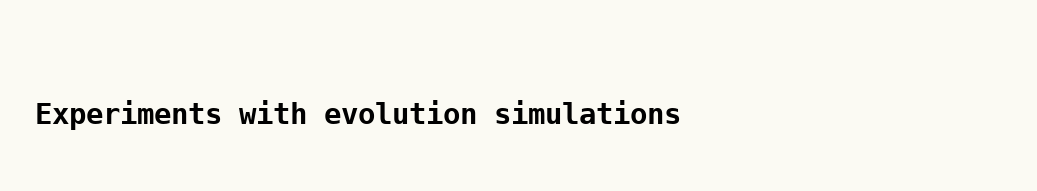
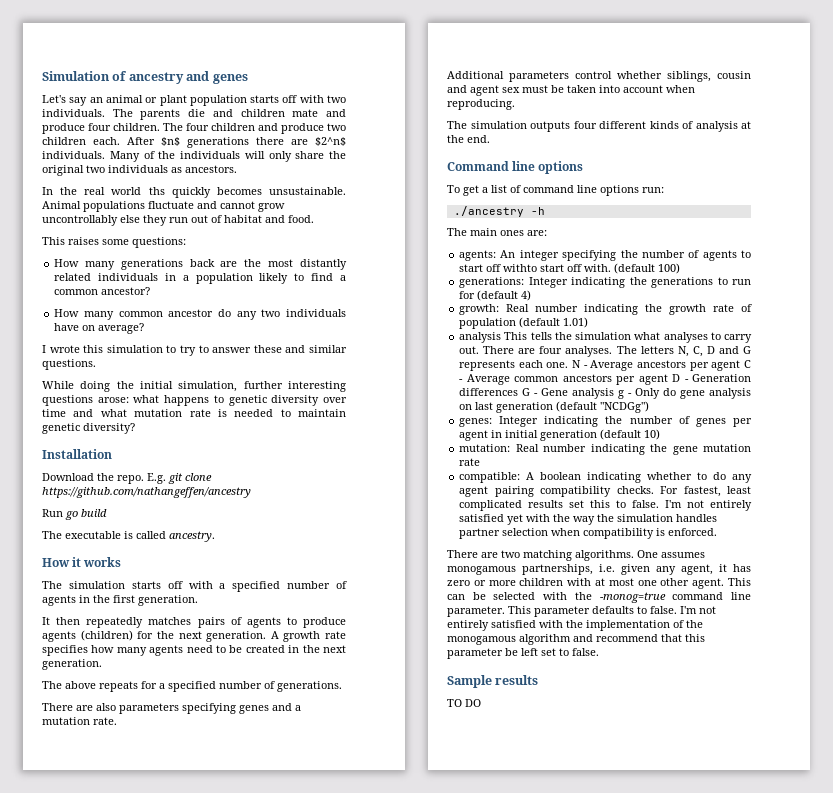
[35,100,681,130] Experiments with evolution simulations -> [42,71,248,84] [42,95,347,106] [42,109,347,120] [42,123,346,134] [42,137,346,148] [42,151,346,162] [42,165,237,176] [42,187,346,198] [42,201,285,212] [42,215,314,226] [42,237,186,248] [54,259,347,270] [54,273,347,284] [54,287,151,295] [54,309,346,320] [54,323,145,334] [42,345,347,356] [42,359,96,370] [42,381,346,392] [42,395,348,406] [42,409,346,417] [42,423,135,434] [42,449,112,459] [42,473,212,484] [42,487,251,498] [42,509,107,520] [42,531,215,542] [42,557,122,567] [42,581,347,592] [42,595,198,606] [42,617,346,628] [42,630,346,642] [42,645,346,656] [42,659,102,670] [42,681,342,692] [42,703,301,714] [42,717,117,725] [447,71,751,82] [447,85,695,96] [447,99,515,110] [447,121,751,132] [447,135,490,143] [447,161,584,174] [447,185,664,196] [453,206,545,217] [447,228,547,236] [459,250,751,261] [459,263,681,274] [459,277,751,288] [459,290,532,301] [459,304,752,315] [459,317,589,329] [459,332,752,343] [459,346,751,357] [459,360,751,371] [459,374,751,385] [459,388,751,399] [459,401,650,413] [459,416,752,427] [459,429,661,441] [459,444,751,455] [459,458,481,466] [459,472,752,483] [459,486,751,497] [459,500,752,511] [459,514,718,525] [459,528,718,539] [447,550,705,561] [447,564,751,575] [447,578,751,589] [447,592,751,603] [447,606,716,617] [447,620,703,631] [447,634,705,645] [447,648,599,659] [447,675,539,688] [447,699,481,707] Simulation of ancestry and genes // Let's say an animal or plant population starts off with two individuals. The parents die and children mate and produce four children. The four children and produce two children each. After $n$ generations there are $2^n$ individuals. Many of the individuals will only share the original two individuals as ancestors. // In the real world ths quickly becomes unsustainable. Animal populations fluctuate and cannot grow uncontrollably else they run out of habitat and food. // This raises some questions: // How many generations back are the most distantly related individuals in a population likely to find a common ancestor? // How many common ancestor do any two individuals have on average? // I wrote this simulation to try to answer these and similar questions. // While doing the initial simulation, further interesting questions arose: what happens to genetic diversity over time and what mutation rate is needed to maintain genetic diversity? // Installation // Download the repo. E.g. git clone https://github.com/nathangeffen/ancestry // Run go build // The executable is called ancestry. // How it works // The simulation starts off with a specified number of agents in the first generation. // It then repeatedly matches pairs of agents to produce agents (children) for the next generation. A growth rate specifies how many agents need to be created in the next generation. // The above repeats for a specified number of generations. // There are also parameters specifying genes and a mutation rate. // Additional parameters control whether siblings, cousin and agent sex must be taken into account when reproducing. // The simulation outputs four different kinds of analysis at the end. // Command line options // To get a list of command line options run: // ./ancestry -h // The main ones are: // agents: An integer specifying the number of agents to start off withto start off with. (default 100) // generations: Integer indicating the generations to run for (default 4) // growth: Real number indicating the growth rate of population (default 1.01) // analysis This tells the simulation what analyses to carry out. There are four analyses. The letters N, C, D and G represents each one. N - Average ancestors per agent C - Average common ancestors per agent D - Generation differences G - Gene analysis g - Only do gene analysis on last generation (default "NCDGg") // genes: Integer indicating the number of genes per agent in initial generation (default 10) // mutation: Real number indicating the gene mutation rate // compatible: A boolean indicating whether to do any agent pairing compatibility checks. For fastest, least complicated results set this to false. I'm not entirely satisfied yet with the way the simulation handles partner selection when compatibility is enforced. // There are two matching algorithms. One assumes monogamous partnerships, i.e. given any agent, it has zero or more children with at most one other agent. This can be selected with the -monog=true command line parameter. This parameter defaults to false. I'm not entirely satisfied with the implementation of the monogamous algorithm and recommend that this parameter be left set to false. // Sample results // TO DO

